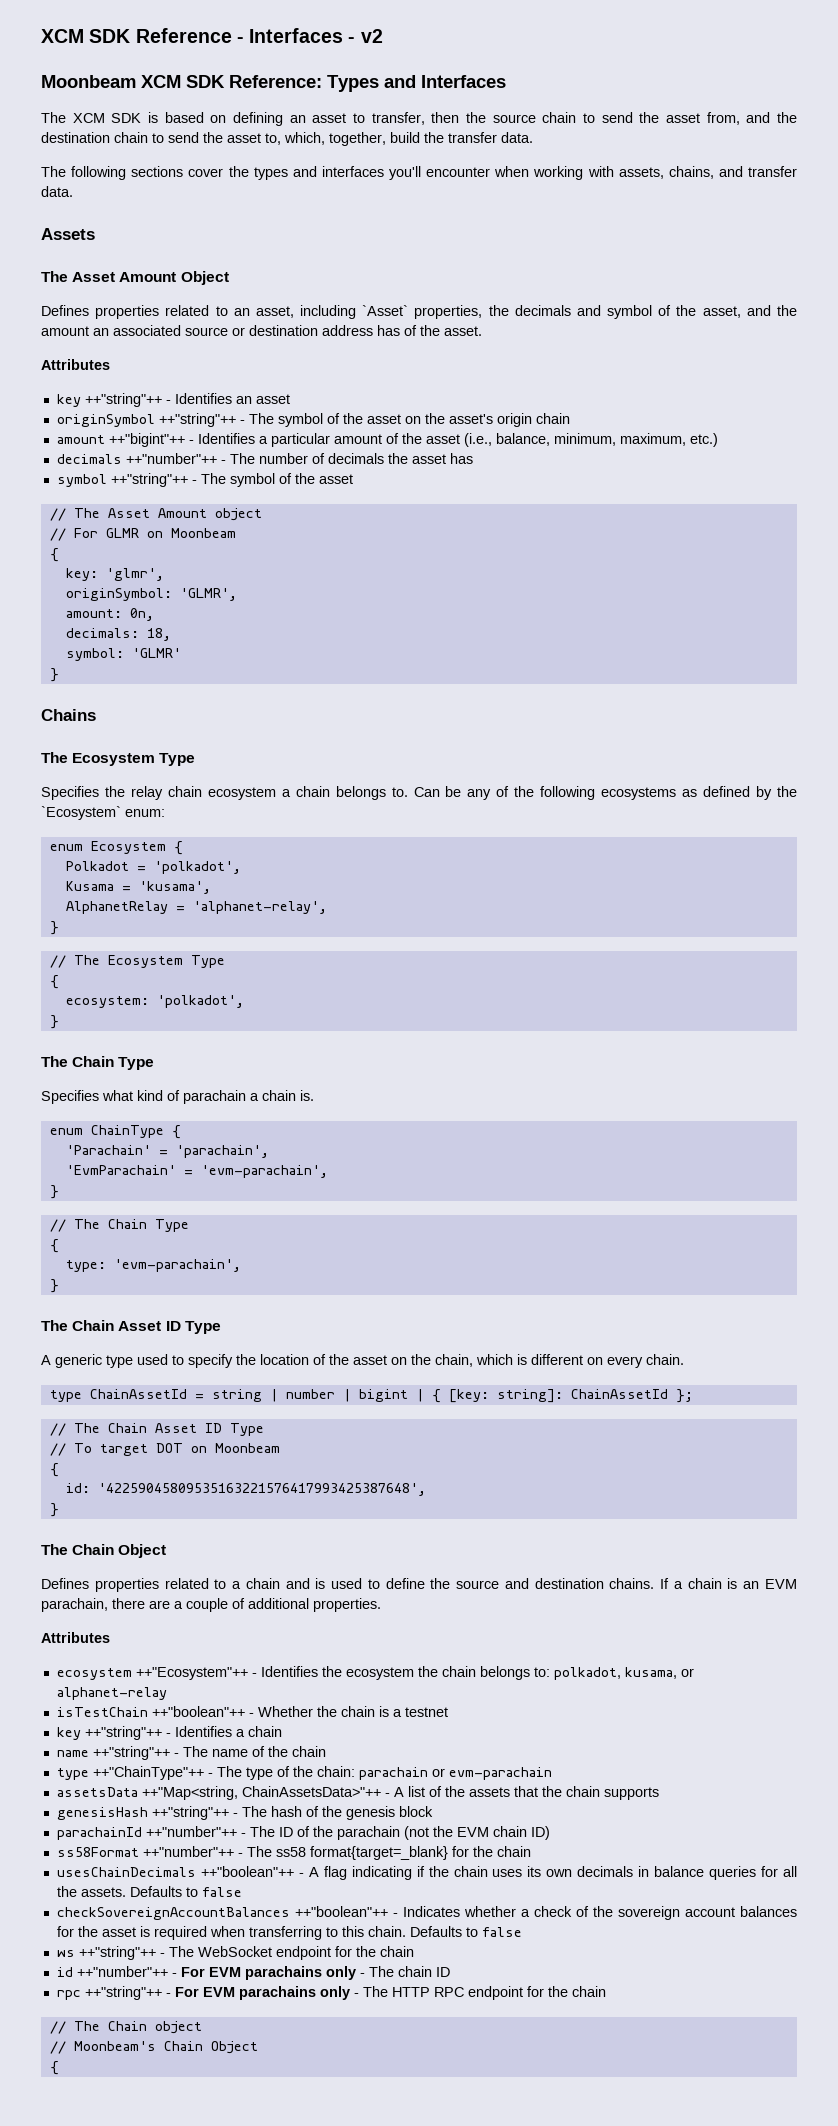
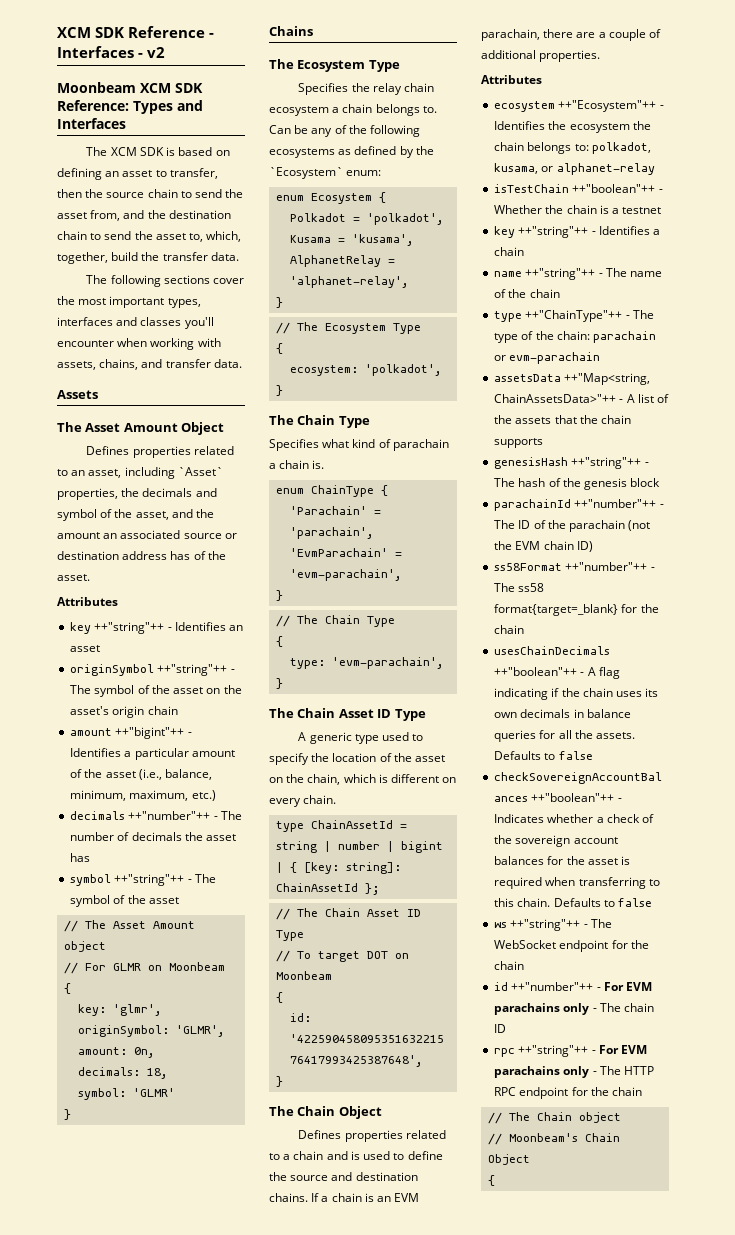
[253,166,384,180] types and interfaces -> [78,296,201,308] [57,317,182,326] most important types, interfaces and classes

